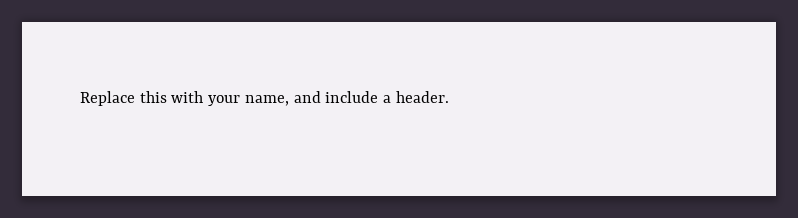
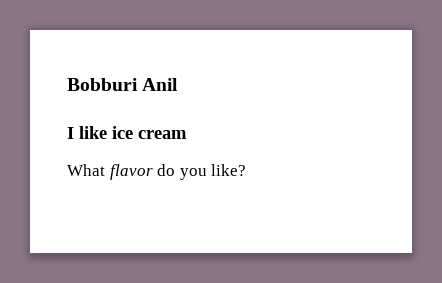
[80,91,449,106] Replace this with your name, and include a header. -> [67,78,179,91] [67,126,187,139] [67,164,247,180] Bobburi Anil // I like ice cream // What flavor do you like?

